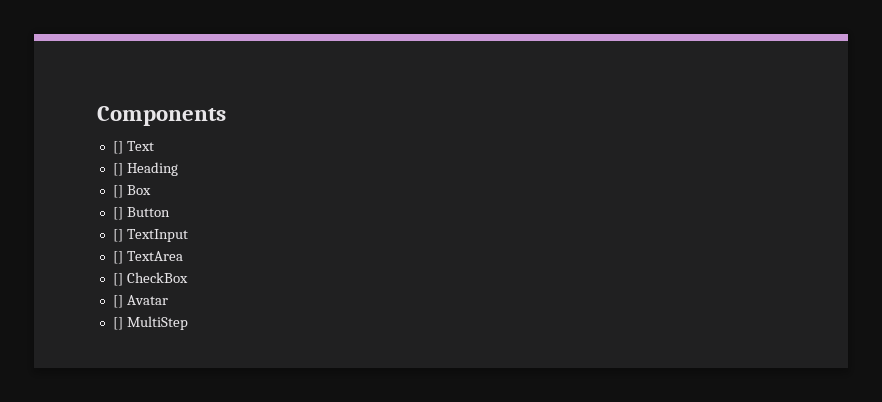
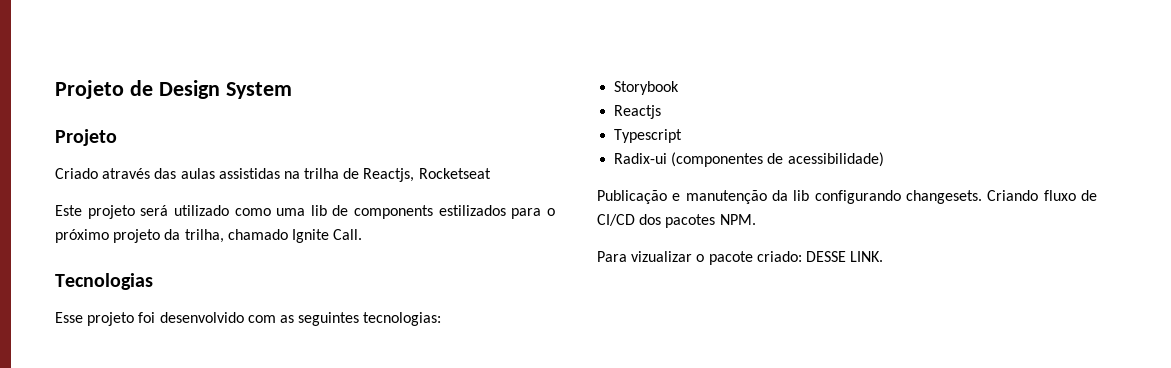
[97,106,226,126] [112,141,154,154] [112,162,178,176] [112,185,151,198] [112,207,170,220] [112,229,188,242] [112,251,183,264] [112,272,188,286] [112,295,168,308] [112,316,188,330] Components // [] Text // [] Heading // [] Box // [] Button // [] TextInput // [] TextArea // [] CheckBox // [] Avatar // [] MultiStep -> [55,80,292,99] [55,129,117,146] [55,168,491,182] [55,205,555,219] [55,229,363,243] [55,273,153,290] [55,312,442,326] [614,81,680,95] [614,105,662,119] [614,129,683,143] [614,152,884,167] [597,190,1097,204] [597,214,756,228] [597,251,884,265] Projeto de Design System // Projeto // Criado através das aulas assistidas na trilha de Reactjs, Rocketseat // Este projeto será utilizado como uma lib de components estilizados para o próximo projeto da trilha, chamado Ignite Call. // Tecnologias // Esse projeto foi desenvolvido com as seguintes tecnologias: // Storybook // Reactjs // Typescript // Radix-ui (componentes de acessibilidade) // Publicação e manutenção da lib configurando changesets. Criando fluxo de CI/CD dos pacotes NPM. // Para vizualizar o pacote criado: DESSE LINK.

